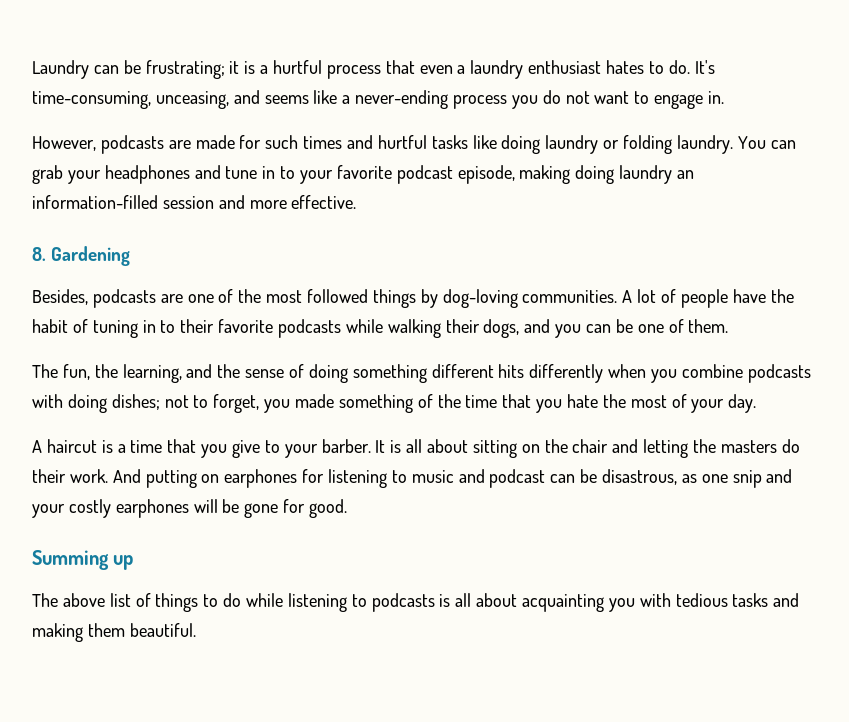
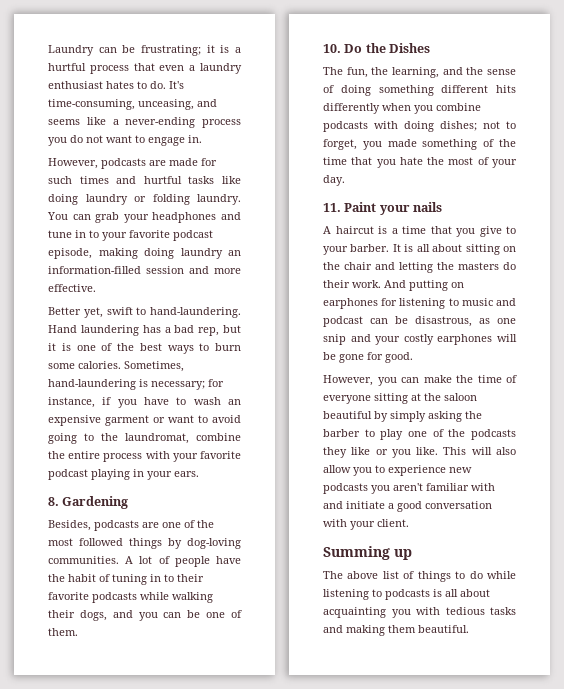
(357, 202) none -> [48,307,241,318] [48,325,241,336] [48,343,241,354] [48,361,184,372] [48,379,224,390] [48,397,242,408] [48,415,241,426] [48,433,241,444] [48,451,241,462] [48,469,199,480] // Better yet, swift to hand-laundering. Hand laundering has a bad rep, but it is one of the best ways to burn some calories. Sometimes, hand-laundering is necessary; for instance, if you have to wash an expensive garment or want to avoid going to the laundromat, combine the entire process with your favorite podcast playing in your ears.
(729, 326) none -> [323,43,431,53] // 10. Do the Dishes
(757, 403) none -> [323,202,443,215] // 11. Paint your nails
(348, 508) none -> [323,375,517,386] [323,393,477,404] [323,411,482,422] [323,429,516,440] [323,447,516,458] [323,465,472,476] [323,483,495,494] [323,501,492,512] [323,519,409,530] // However, you can make the time of everyone sitting at the saloon beautiful by simply asking the barber to play one of the podcasts they like or you like. This will also allow you to experience new podcasts you aren't familiar with and initiate a good conversation with your client.

